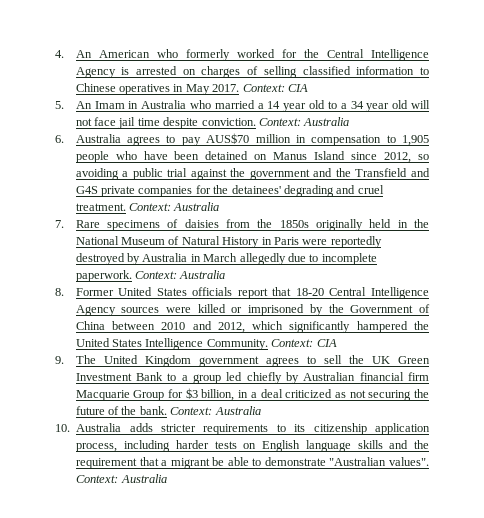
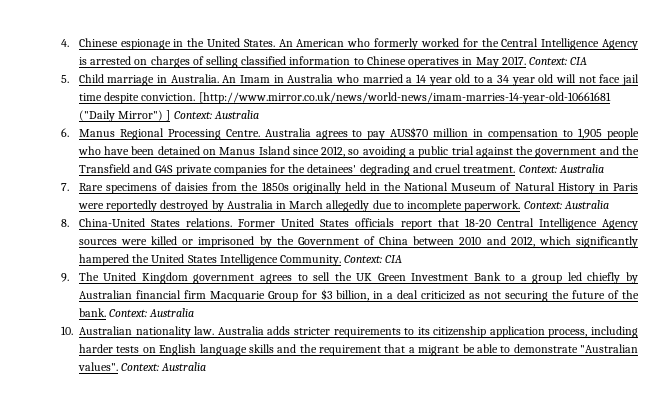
(64, 54) none -> [78,38,275,50] Chinese espionage in the United States.
(64, 105) none -> [78,74,219,86] Child marriage in Australia.
(256, 122) none -> [198,92,611,104] [78,110,171,122] [http://www.mirror.co.uk/news/world-news/imam-marries-14-year-old-10661681 ("Daily Mirror") ]
(64, 139) none -> [78,128,260,140] Manus Regional Processing Centre.
(64, 292) none -> [78,218,232,227] China-United States relations.
(70, 428) none -> [79,326,215,338] Australian nationality law.

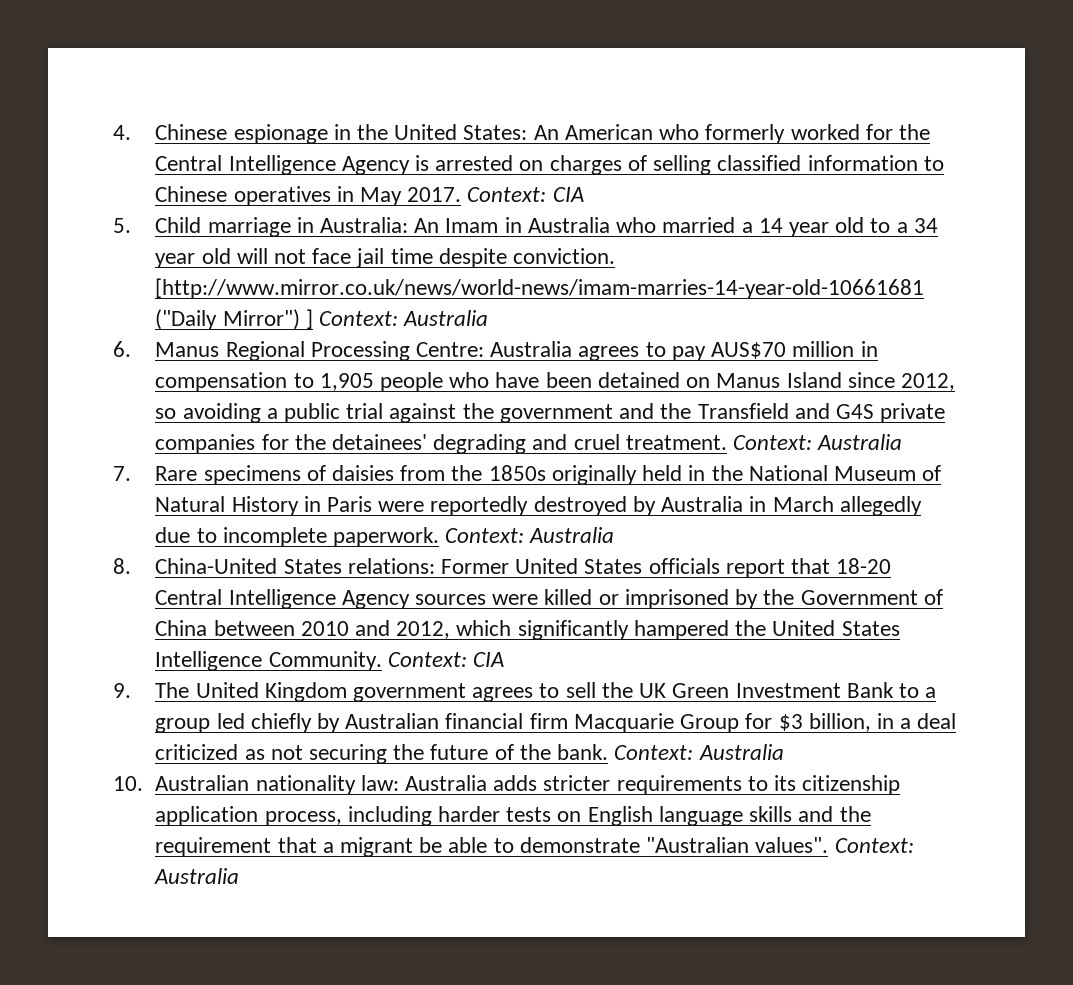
[243,39,275,47] States. -> [463,125,528,140] States:
[170,74,219,83] Australia. -> [320,217,409,233] Australia:
[225,129,260,137] Centre. -> [416,342,485,357] Centre:
[185,218,232,227] relations. -> [347,558,435,574] relations:
[194,326,215,335] law. -> [360,775,399,791] law:

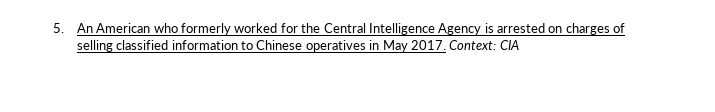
[113,124,528,144] 4. Chinese espionage in the United States: -> [53,23,64,33] 5.
[113,217,938,237] [155,248,616,268] [155,278,925,299] [155,309,489,330] [113,341,878,361] [155,372,955,392] [155,403,946,423] [155,434,903,454] [113,465,942,485] [155,496,922,516] [155,527,615,547] [113,558,892,578] [155,589,943,609] [155,620,900,640] [155,651,505,671] [113,682,937,702] [155,713,957,733] [155,744,784,764] [113,775,901,795] [155,806,871,826] [155,837,914,857] [154,868,240,884] // 5. Child marriage in Australia: An Imam in Australia who married a 14 year old to a 34 year old will not face jail time despite conviction. [http://www.mirror.co.uk/news/world-news/imam-marries-14-year-old-10661681 ("Daily Mirror") ] Context: Australia // 6. Manus Regional Processing Centre: Australia agrees to pay AUS$70 million in compensation to 1,905 people who have been detained on Manus Island since 2012, so avoiding a public trial against the government and the Transfield and G4S private companies for the detainees' degrading and cruel treatment. Context: Australia // 7. Rare specimens of daisies from the 1850s originally held in the National Museum of Natural History in Paris were reportedly destroyed by Australia in March allegedly due to incomplete paperwork. Context: Australia // 8. China-United States relations: Former United States officials report that 18-20 Central Intelligence Agency sources were killed or imprisoned by the Government of China between 2010 and 2012, which significantly hampered the United States Intelligence Community. Context: CIA // 9. The United Kingdom government agrees to sell the UK Green Investment Bank to a group led chiefly by Australian financial firm Macquarie Group for $3 billion, in a deal criticized as not securing the future of the bank. Context: Australia // 10. Australian nationality law: Australia adds stricter requirements to its citizenship application process, including harder tests on English language skills and the requirement that a migrant be able to demonstrate "Australian values". Context: Australia -> (519, 45) none

